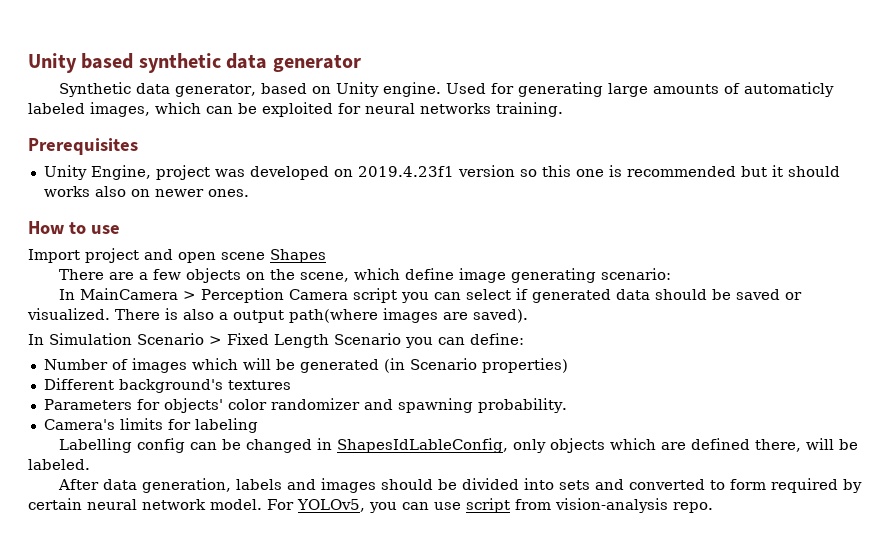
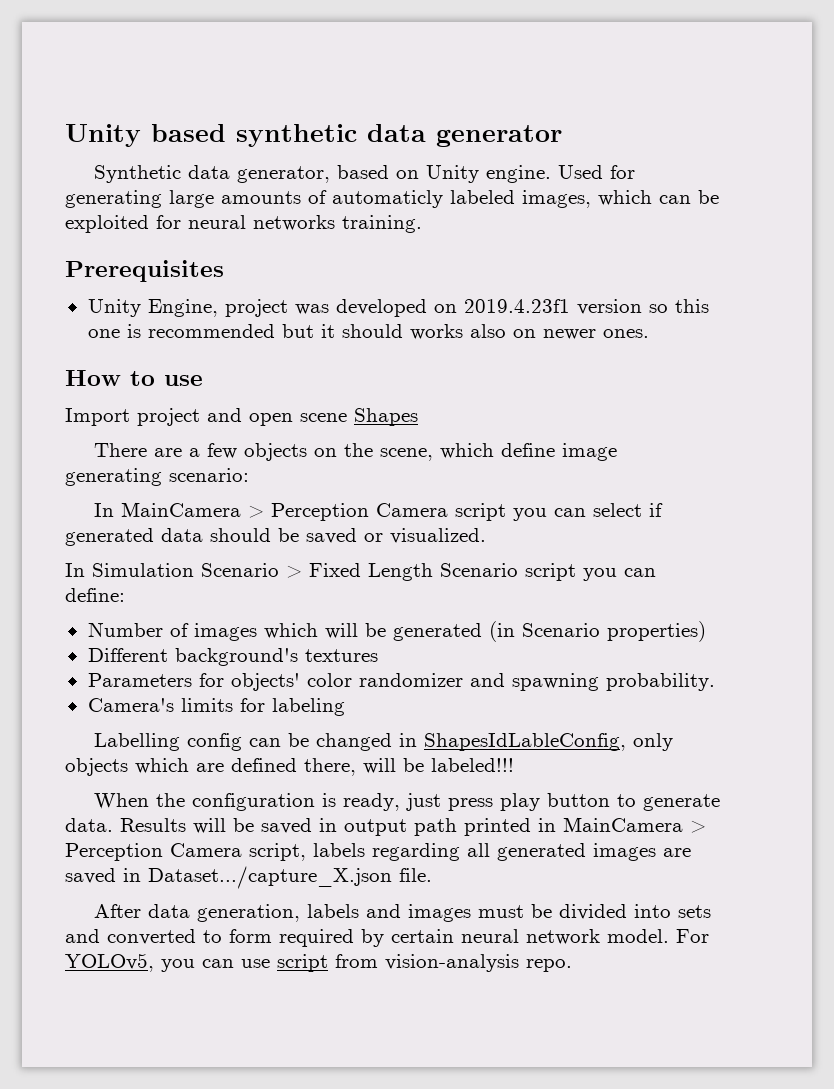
[115,308,528,323] There is also a output path(where images are saved). -> (486, 536) none
(401, 339) none -> [525,563,576,581] script
[28,459,90,470] labeled. -> [431,758,514,772] [93,793,720,811] [65,817,706,836] [65,843,691,861] [65,866,432,889] labeled!!! // When the configuration is ready, just press play button to generate data. Results will be saved in output path printed in MainCamera > Perception Camera script, labels regarding all generated images are saved in Dataset.../capture_X.json file.
[380,479,433,490] should -> [477,905,524,918] must

